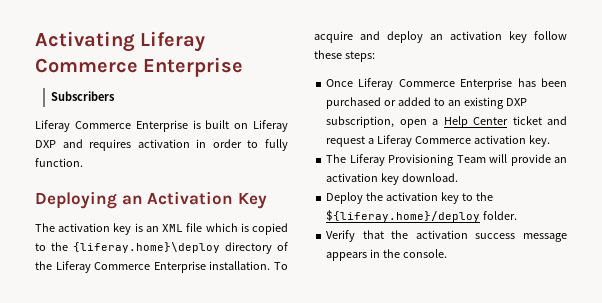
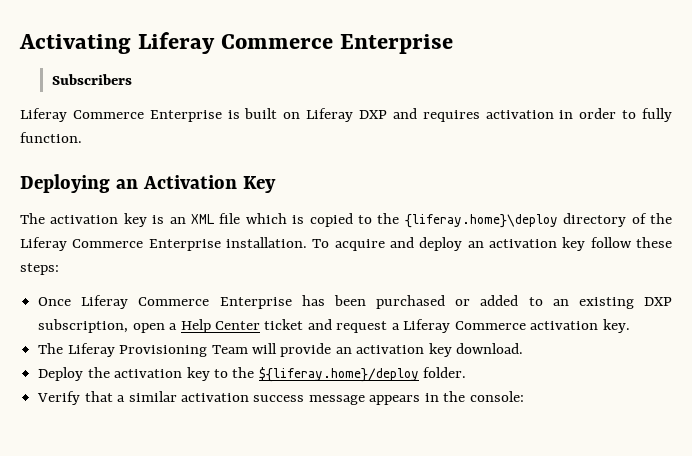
[391,230,409,239] the -> [117,391,177,402] a similar
[403,249,448,258] console. -> [469,391,524,402] console:

